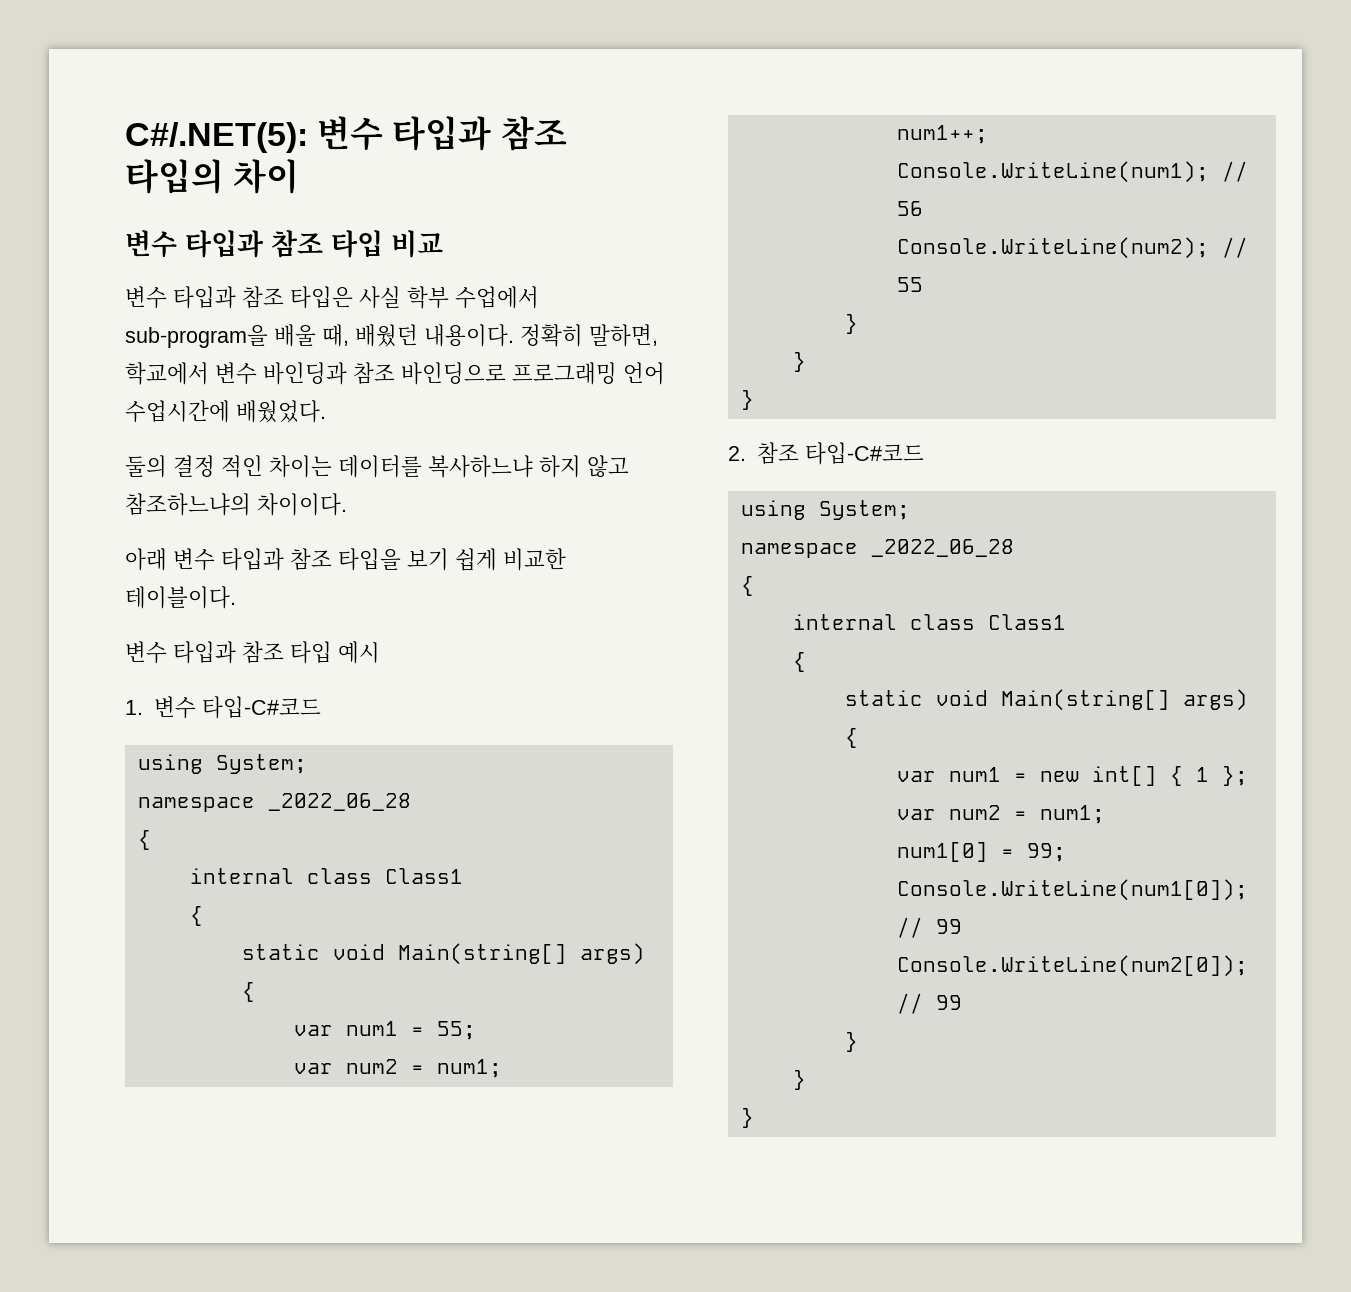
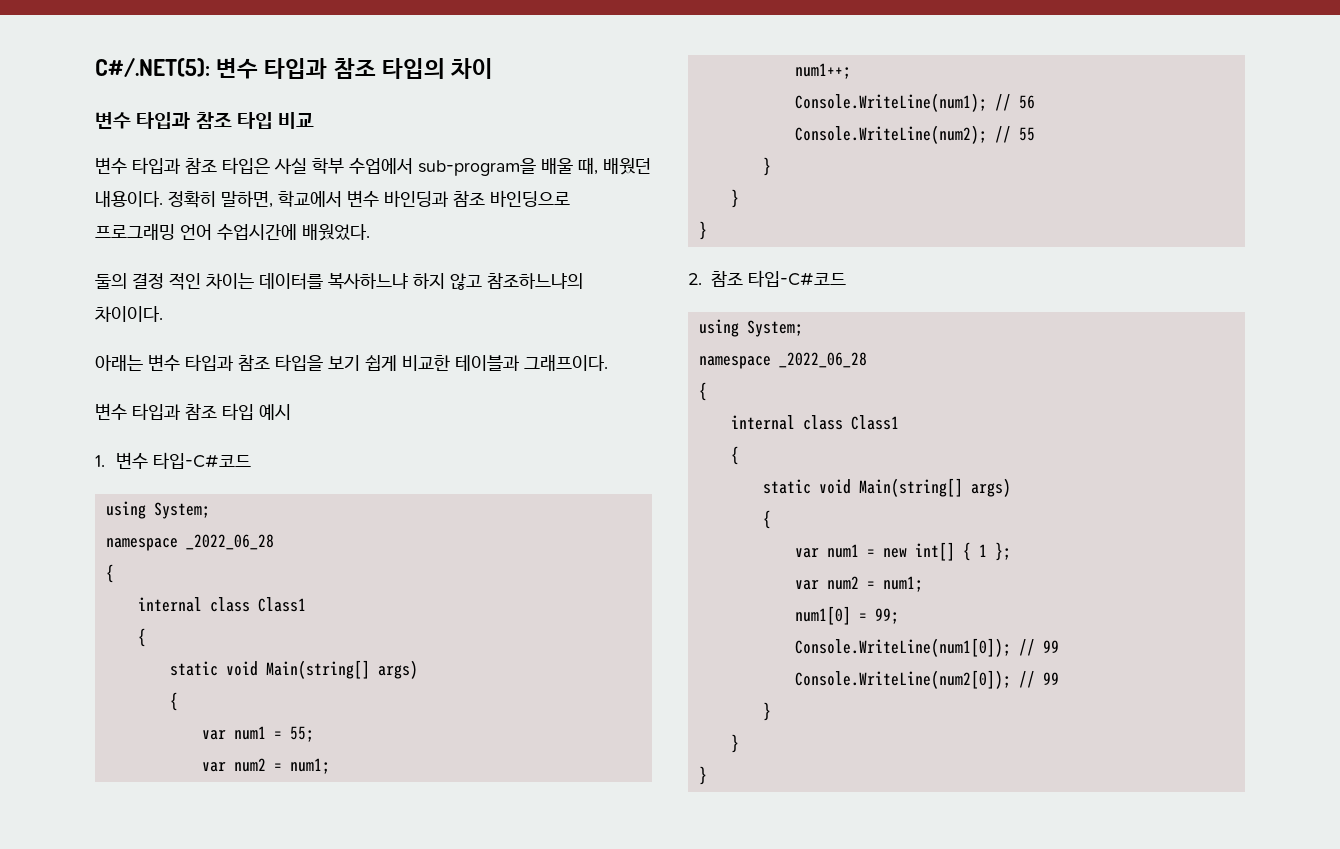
[125,548,167,571] 아래 -> [95,355,143,371] 아래는
[125,586,236,609] 테이블이다. -> [455,355,608,371] 테이블과 그래프이다.

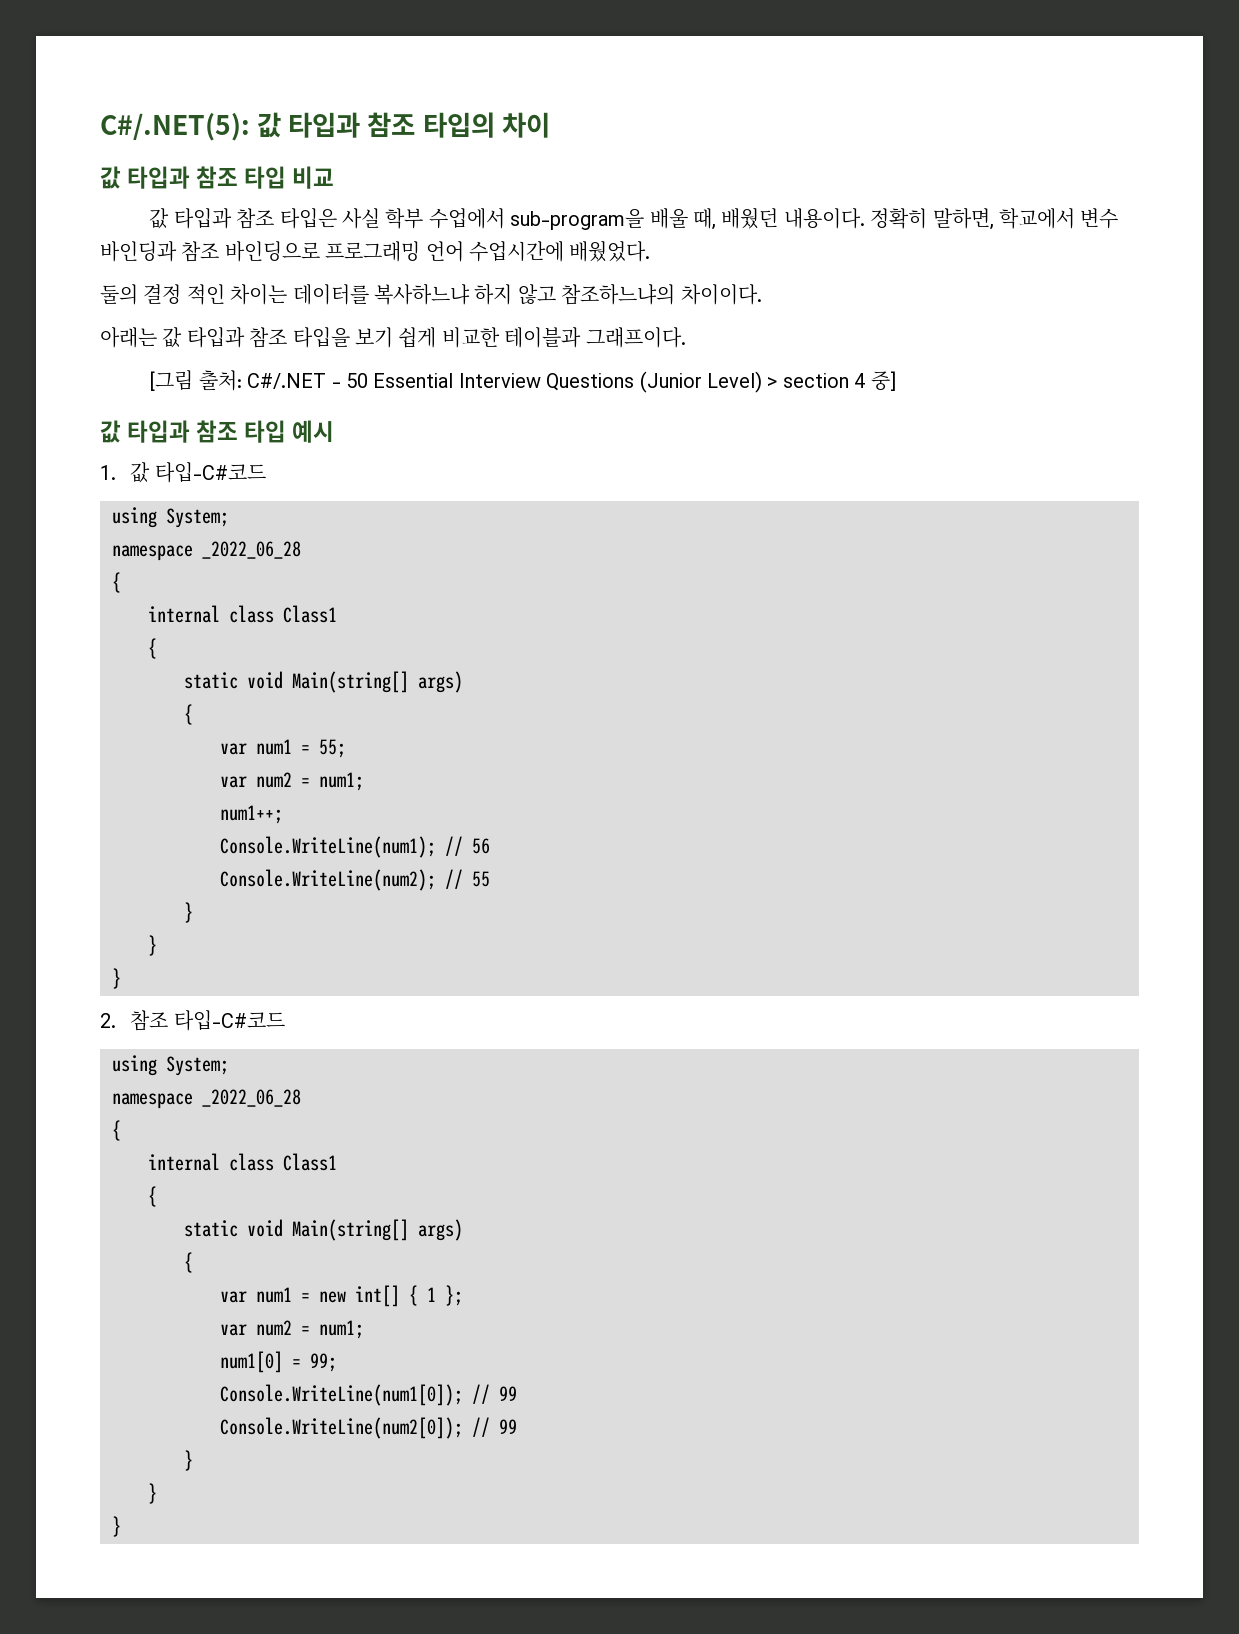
[216,58,259,79] 변수 -> [257,112,282,138] 값
[95,112,131,129] 변수 -> [100,166,121,189] 값
[95,157,127,174] 변수 -> [149,208,170,229] 값
[148,354,180,371] 변수 -> [162,327,183,348] 값
[95,403,127,420] 변수 -> [149,370,896,393] [100,420,121,443] [그림 출처: C#/.NET - 50 Essential Interview Questions (Junior Level) > section 4 중] // 값
[115,452,148,469] 변수 -> [130,462,151,483] 값

